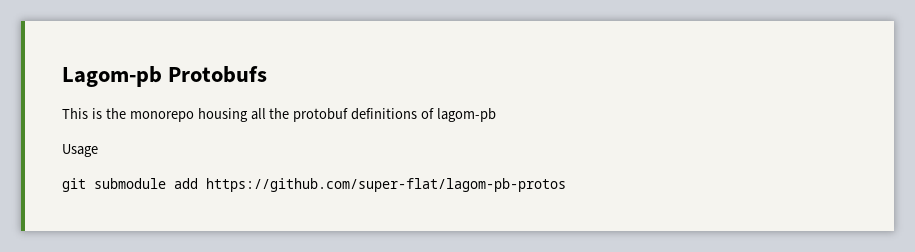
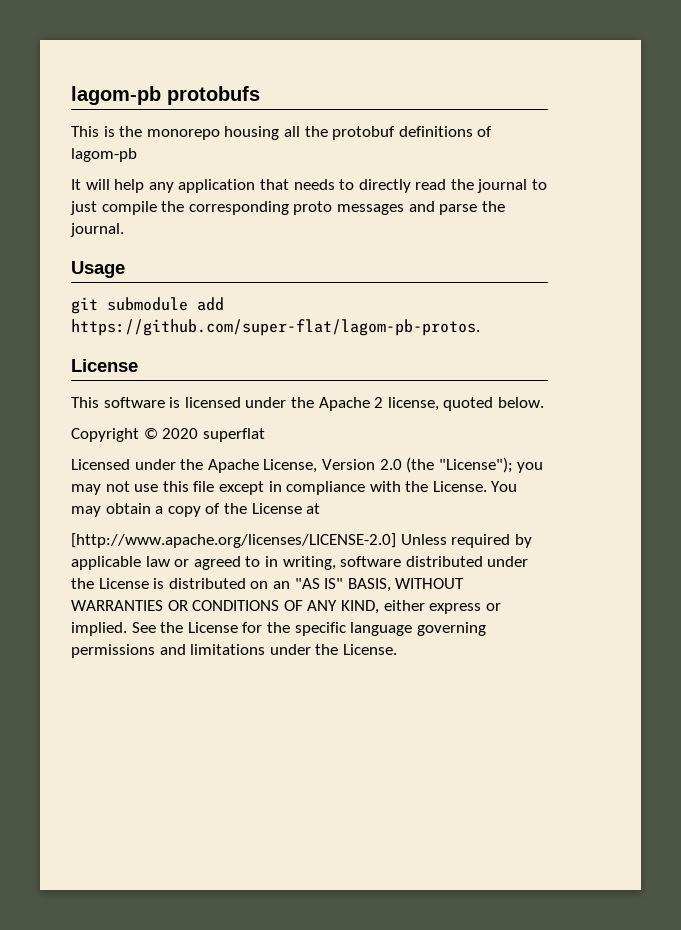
[62,66,268,87] Lagom-pb Protobufs -> [71,86,260,105] lagom-pb protobufs
[62,144,98,157] [62,178,566,192] Usage // git submodule add https://github.com/super-flat/lagom-pb-protos -> [71,179,548,193] [70,201,505,215] [70,223,124,237] [71,261,125,278] [71,297,224,314] [71,319,480,336] [71,359,138,372] [71,397,544,411] [71,428,265,442] [71,457,544,473] [71,481,518,495] [71,503,321,517] [71,533,532,548] [71,556,529,570] [71,578,465,592] [71,600,501,614] [71,622,486,636] [71,644,397,658] It will help any application that needs to directly read the journal to just compile the corresponding proto messages and parse the journal. // Usage // git submodule add https://github.com/super-flat/lagom-pb-protos. // License // This software is licensed under the Apache 2 license, quoted below. // Copyright © 2020 superflat // Licensed under the Apache License, Version 2.0 (the "License"); you may not use this file except in compliance with the License. You may obtain a copy of the License at // [http://www.apache.org/licenses/LICENSE-2.0] Unless required by applicable law or agreed to in writing, software distributed under the License is distributed on an "AS IS" BASIS, WITHOUT WARRANTIES OR CONDITIONS OF ANY KIND, either express or implied. See the License for the specific language governing permissions and limitations under the License.

